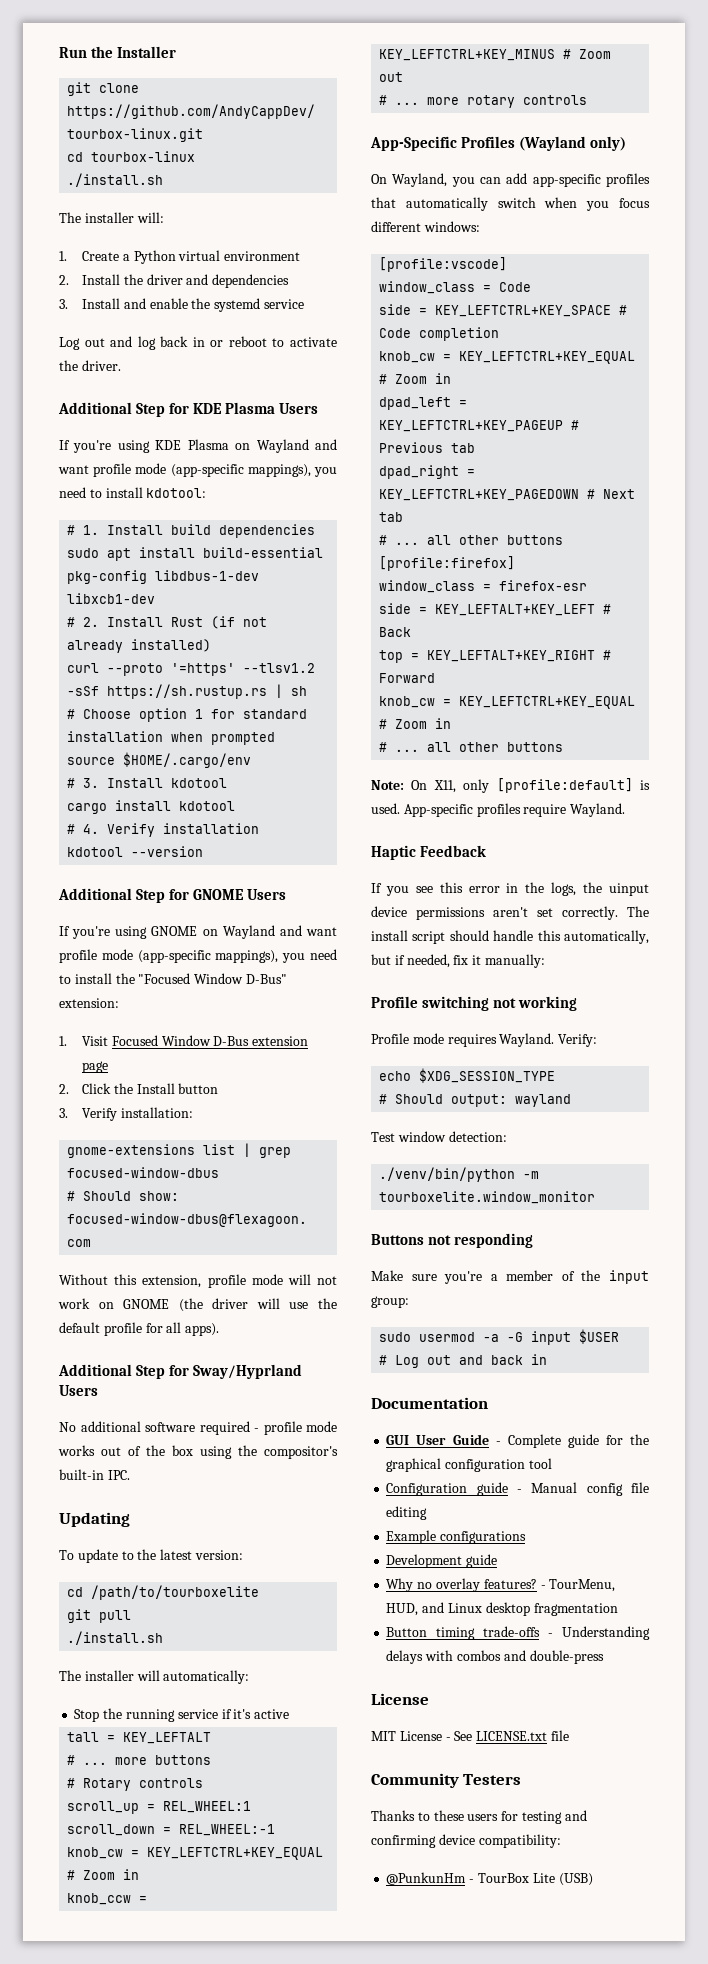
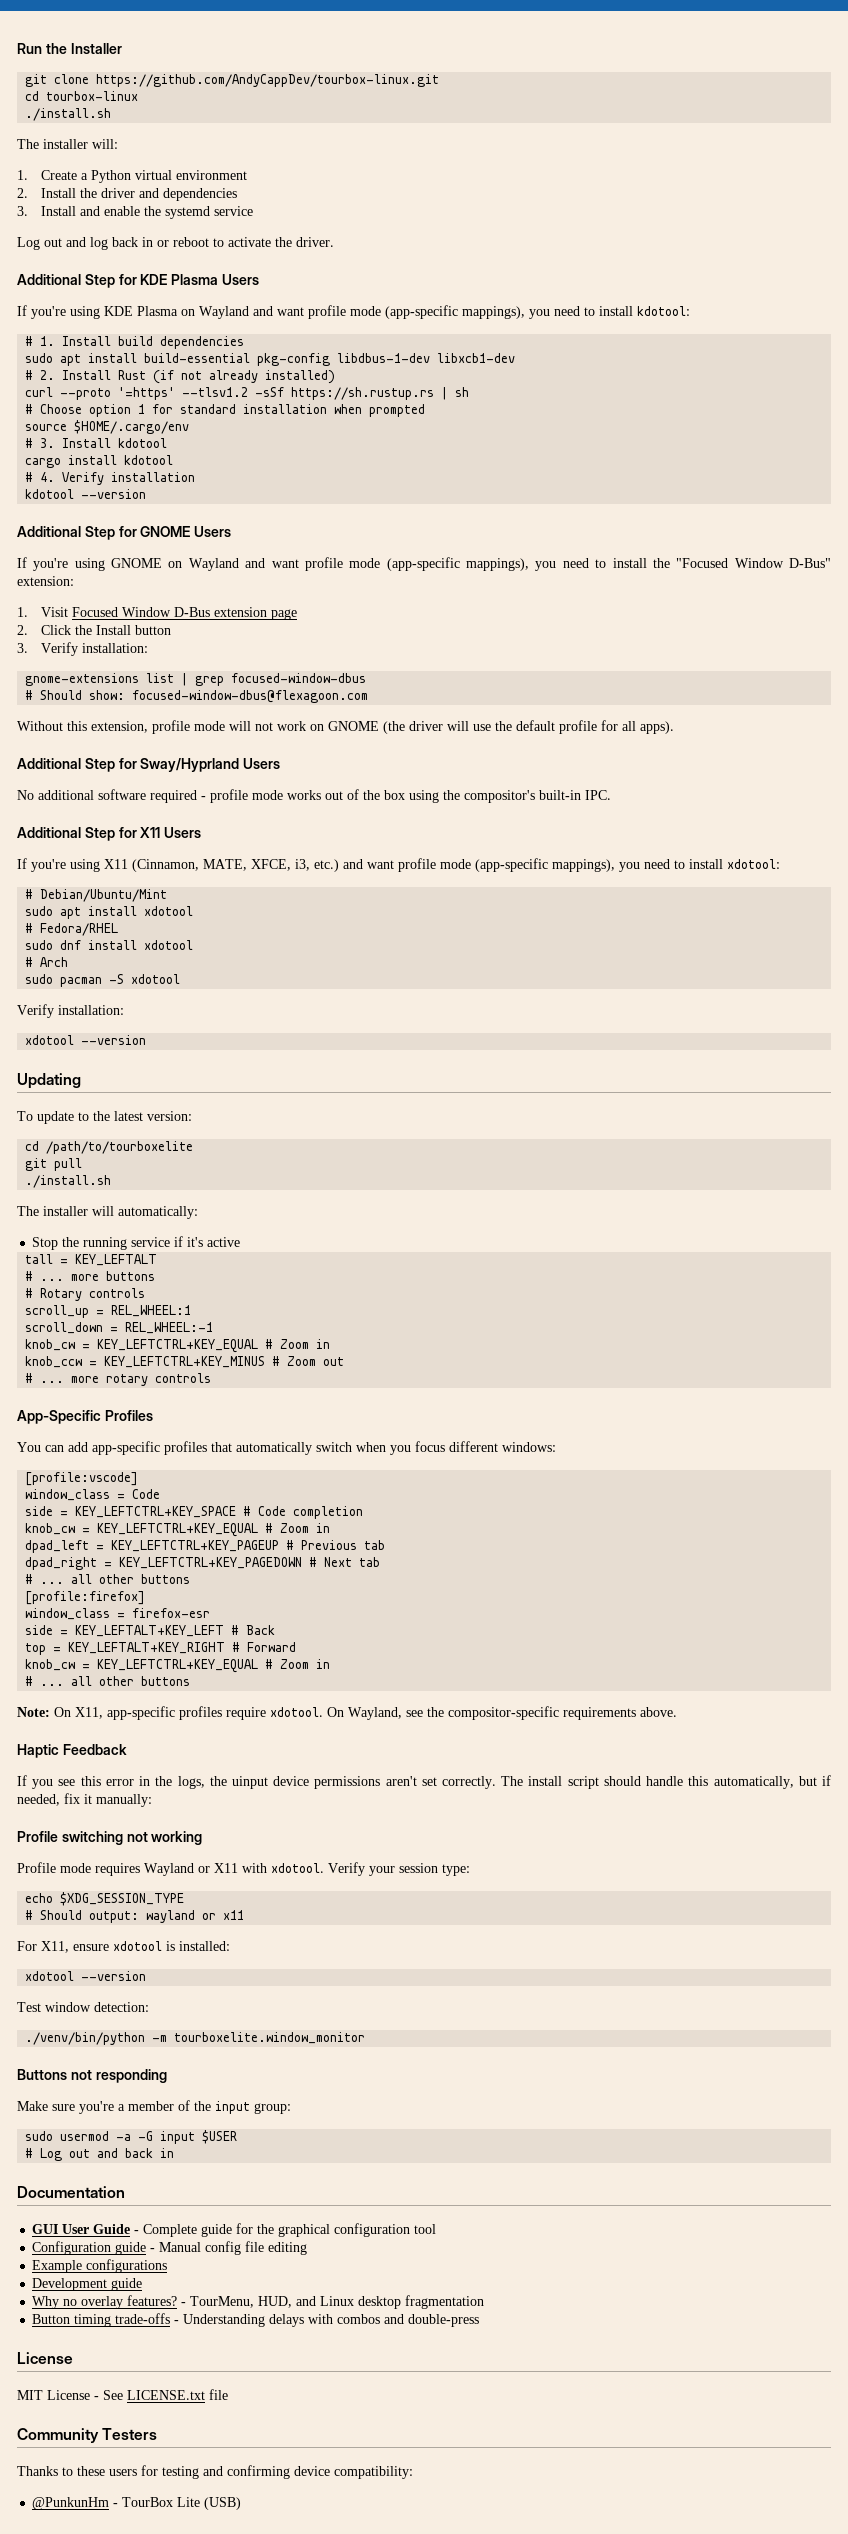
(130, 1475) none -> [17,827,202,841] [17,858,780,872] [25,889,168,902] [25,906,194,919] [25,923,119,936] [25,940,194,950] [25,957,69,967] [25,974,181,987] [17,1004,124,1018] [25,1035,147,1045] // Additional Step for X11 Users // If you're using X11 (Cinnamon, MATE, XFCE, i3, etc.) and want profile mode (app-specific mappings), you need to install xdotool: // # Debian/Ubuntu/Mint // sudo apt install xdotool // # Fedora/RHEL // sudo dnf install xdotool // # Arch // sudo pacman -S xdotool // Verify installation: // xdotool --version
[519,136,627,151] [371,173,475,187] (Wayland only) // On Wayland, you -> [17,1442,41,1452] // You
[463,778,650,793] [371,803,626,817] only [profile:default] is used. App-specific profiles require Wayland. -> [107,1706,677,1720] app-specific profiles require xdotool. On Wayland, see the compositor-specific requirements above.
[499,1033,598,1047] Wayland. Verify: -> [144,1862,470,1876] Wayland or X11 with xdotool. Verify your session type:
(572, 1100) none -> [202,1910,245,1920] [17,1941,230,1953] [25,1971,147,1981] or x11 // For X11, ensure xdotool is installed: // xdotool --version

